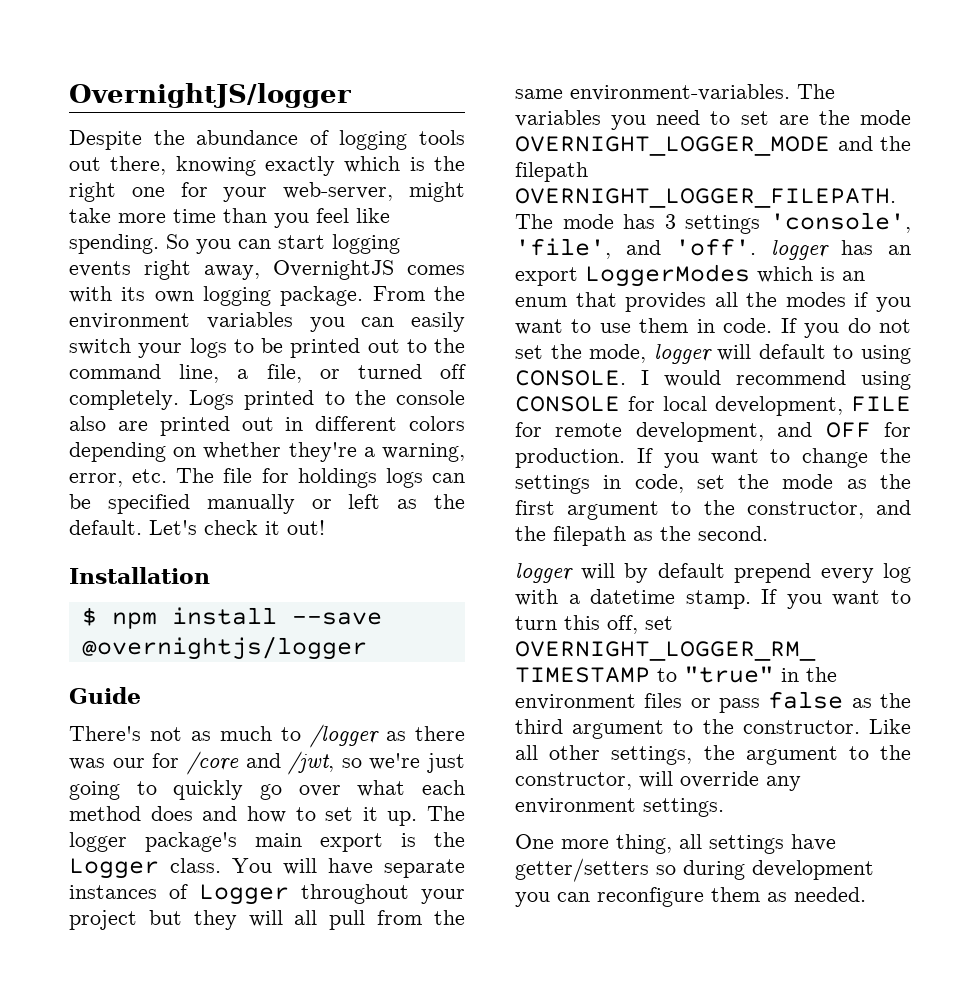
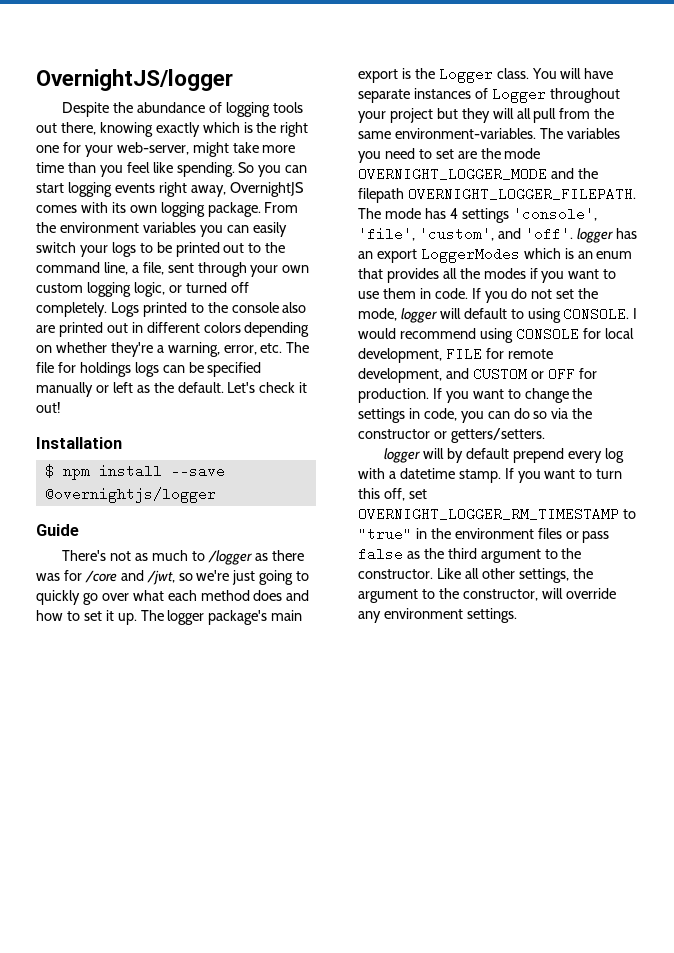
(302, 373) none -> [167,262,310,277] [36,282,165,297] sent through your own custom logging logic,
[112,758,145,768] our -> (60, 577) none
[664,214,676,229] 3 -> [449,208,458,219] 4
(611, 248) none -> [418,227,494,241] 'custom',
(813, 429) none -> [472,367,544,381] CUSTOM or
[696,474,911,489] [515,500,911,520] [515,526,768,546] set the mode as the first argument to the constructor, and the filepath as the second. -> [460,408,593,423] [358,428,545,443] you can do so via the constructor or getters/setters.
[515,834,836,854] [515,858,874,882] [515,887,866,907] // One more thing, all settings have getter/setters so during development you can reconfigure them as needed. -> (517, 615) none

